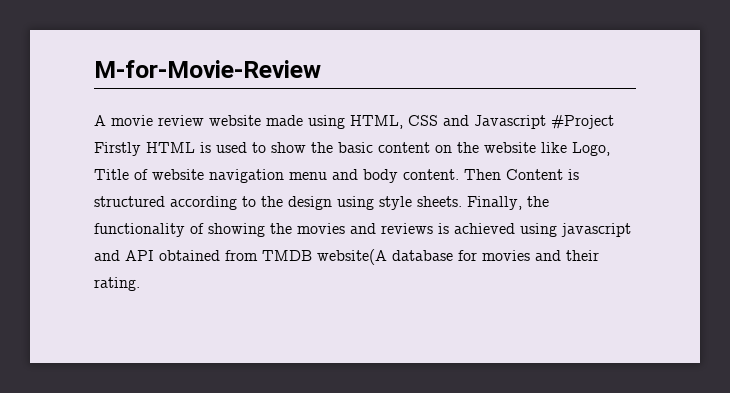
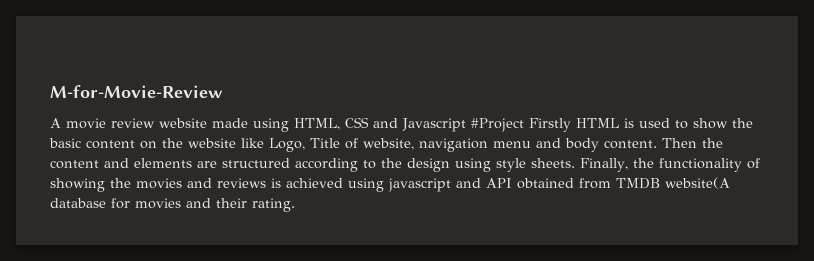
[152,169,204,180] website -> [363,138,414,150] website,
[506,169,579,180] Content is -> [702,138,723,148] [50,158,217,169] the content and elements are

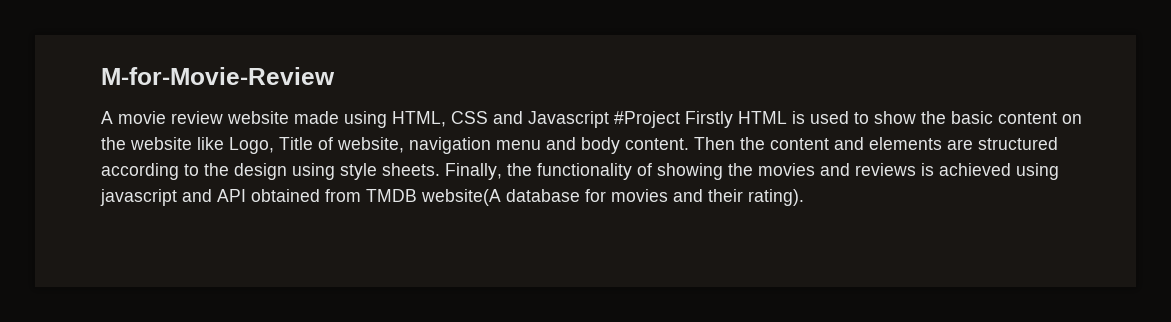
[252,198,295,212] rating. -> [748,189,804,206] rating).

